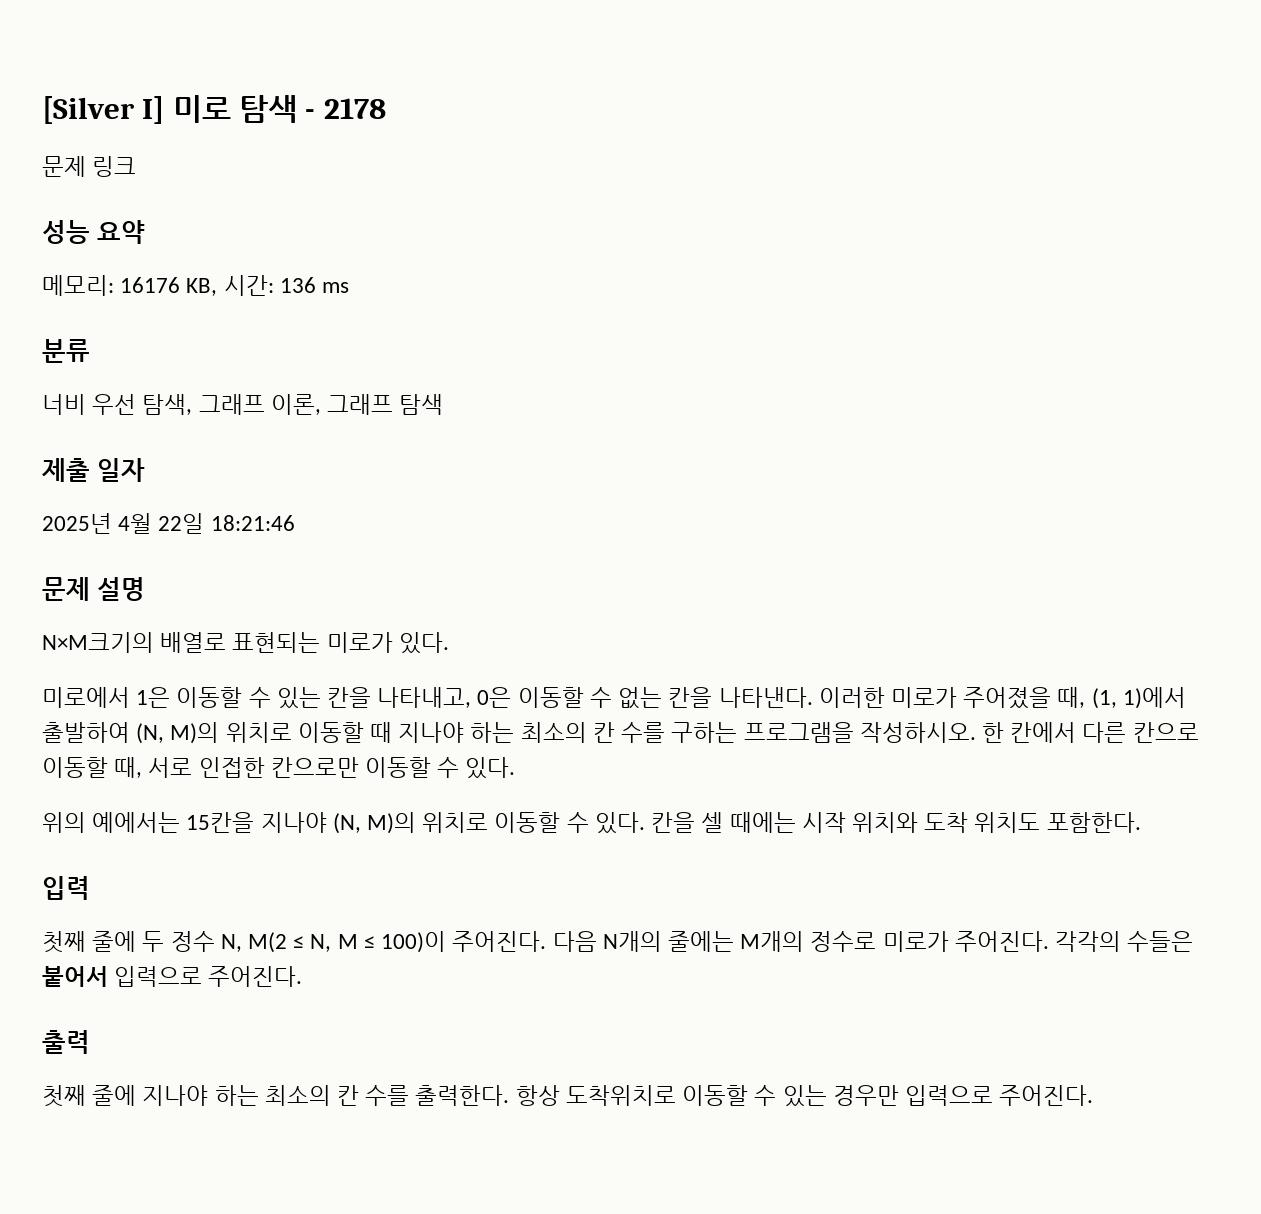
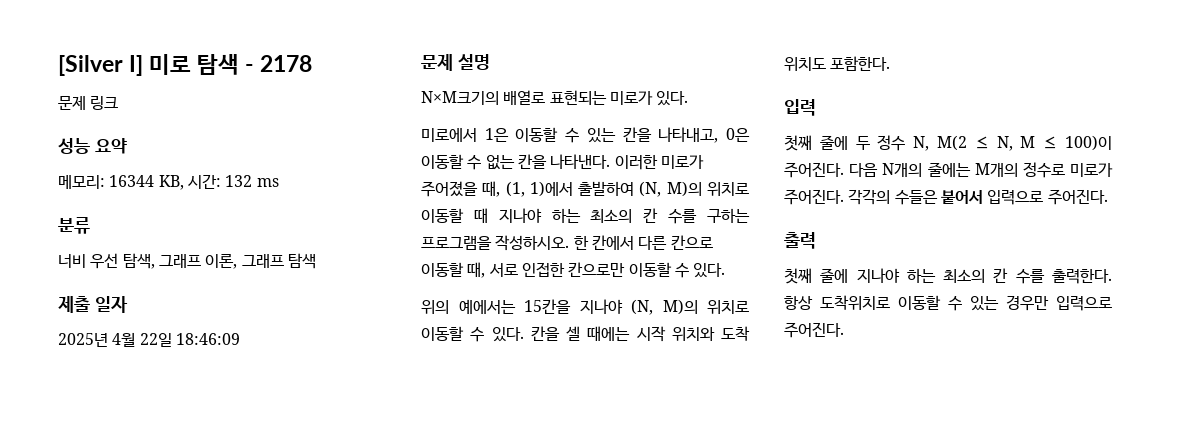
[120,277,181,293] 16176 -> [109,175,155,187] 16344
[279,277,316,293] 136 -> [225,175,253,187] 132
[210,515,295,531] 18:21:46 -> [175,333,240,345] 18:46:09

